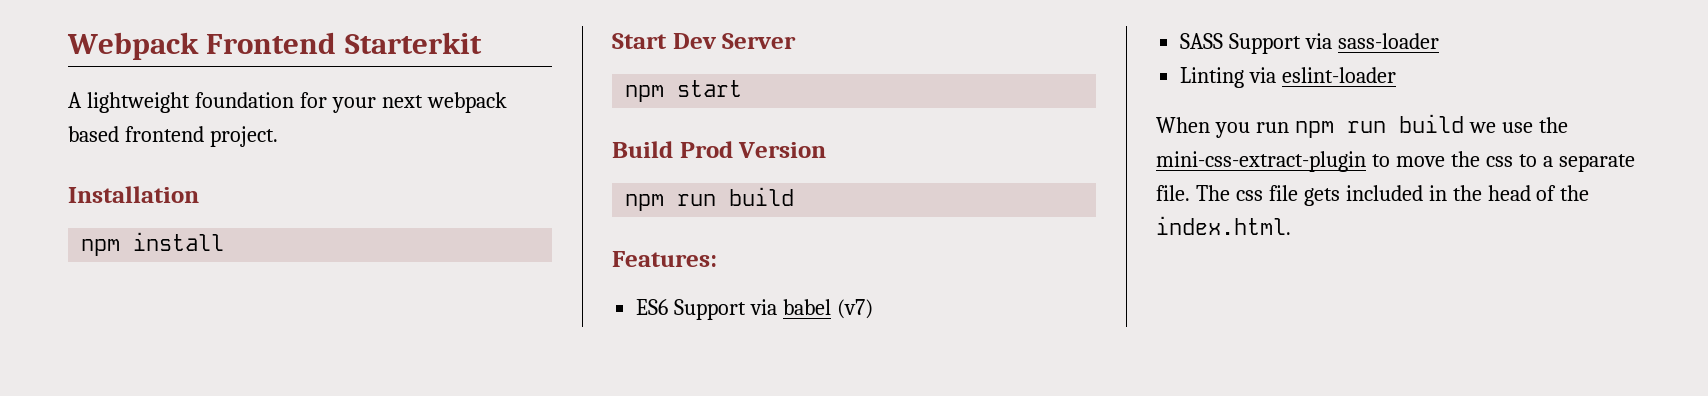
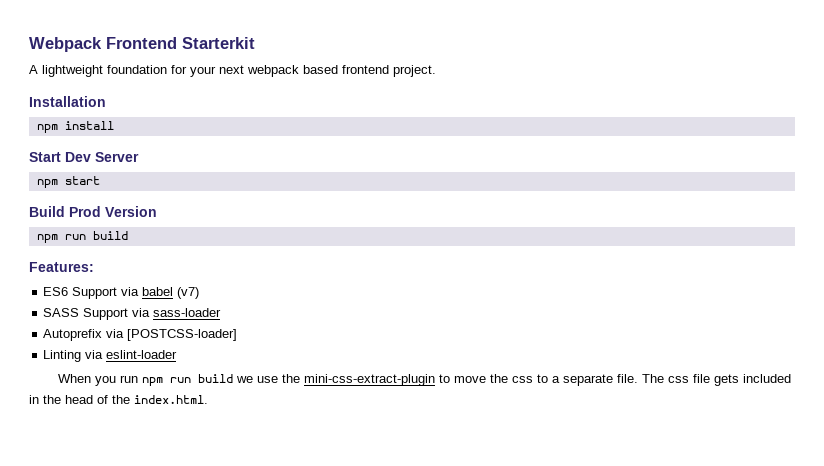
(1440, 41) none -> [43,329,238,341] // Autoprefix via [POSTCSS-loader]

